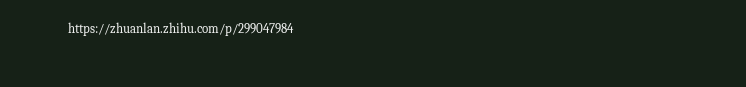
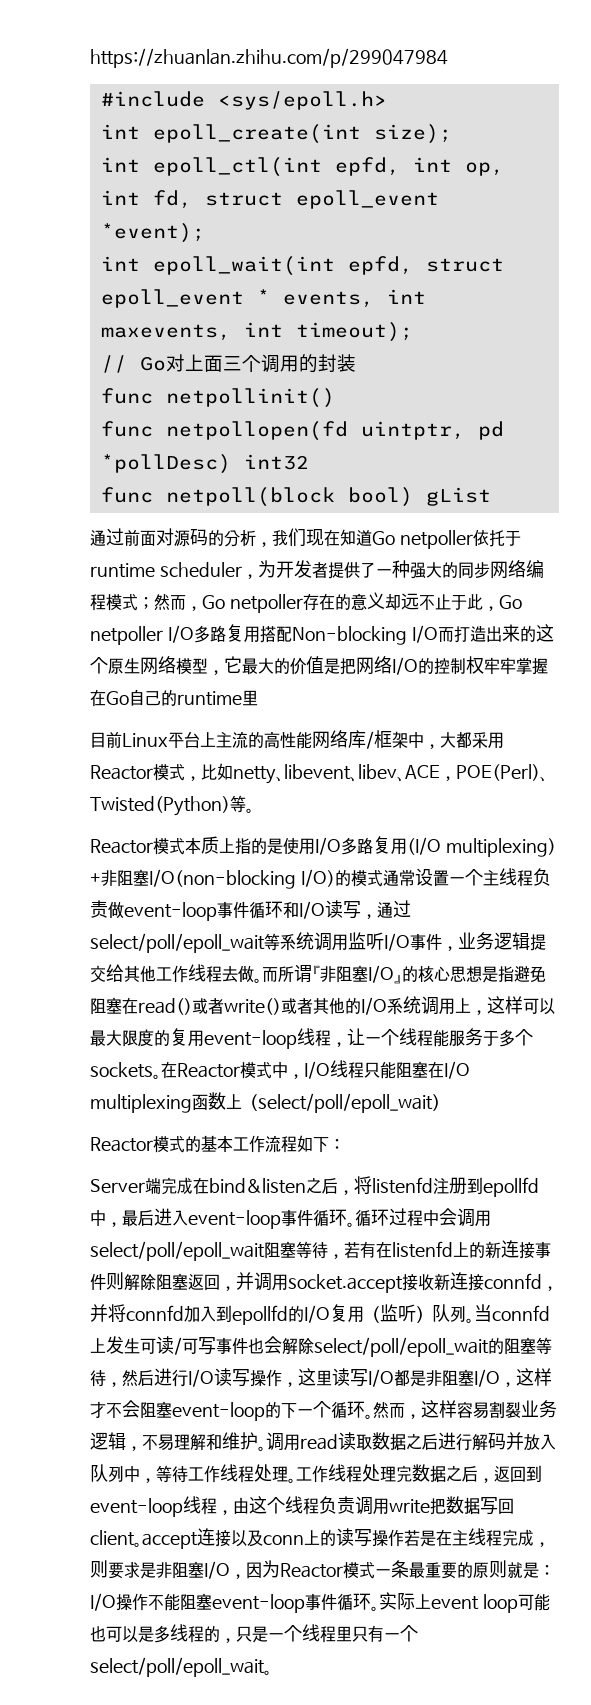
(294, 29) none -> [100,91,387,110] [100,124,452,144] [100,157,504,177] [100,190,439,209] [100,223,205,243] [100,256,504,276] [100,289,426,308] [100,322,413,342] [100,354,356,373] [100,388,335,408] [100,421,504,441] [100,454,309,474] [100,487,491,507] [90,528,521,549] [90,560,544,579] [90,592,522,613] [90,624,554,645] [90,656,548,675] [90,689,258,707] [90,730,504,749] [90,763,548,784] [90,795,254,816] [90,836,556,857] [90,868,551,889] [90,900,411,921] [90,932,546,953] [90,964,546,984] [90,996,555,1015] [90,1028,533,1049] [90,1060,470,1079] [90,1092,448,1113] [90,1135,345,1153] [90,1176,539,1197] [90,1208,491,1229] [90,1240,551,1261] [90,1272,558,1293] [90,1304,550,1325] [90,1336,552,1357] [90,1368,552,1387] [90,1400,557,1421] [90,1432,556,1451] [90,1464,542,1483] [90,1496,514,1517] [90,1528,550,1549] [90,1560,555,1579] [90,1592,550,1613] [90,1624,418,1643] [90,1657,272,1677] // #include <sys/epoll.h> // int epoll_create(int size); // int epoll_ctl(int epfd, int op, int fd, struct epoll_event *event); // int epoll_wait(int epfd, struct epoll_event * events, int maxevents, int timeout); // // Go对上面三个调用的封装 // func netpollinit() // func netpollopen(fd uintptr, pd *pollDesc) int32 // func netpoll(block bool) gList // 通过前面对源码的分析，我们现在知道Go netpoller依托于runtime scheduler，为开发者提供了一种强大的同步网络编程模式；然而，Go netpoller存在的意义却远不止于此，Go netpoller I/O多路复用搭配Non-blocking I/O而打造出来的这个原生网络模型，它最大的价值是把网络I/O的控制权牢牢掌握在Go自己的runtime里 // 目前Linux平台上主流的高性能网络库/框架中，大都采用Reactor模式，比如netty、libevent、libev、ACE，POE(Perl)、Twisted(Python)等。 // Reactor模式本质上指的是使用I/O多路复用(I/O multiplexing) +非阻塞I/O(non-blocking I/O)的模式通常设置一个主线程负责做event-loop事件循环和I/O读写，通过select/poll/epoll_wait等系统调用监听I/O事件，业务逻辑提交给其他工作线程去做。而所谓『非阻塞I/O』的核心思想是指避免阻塞在read()或者write()或者其他的I/O系统调用上，这样可以最大限度的复用event-loop线程，让一个线程能服务于多个sockets。在Reactor模式中，I/O线程只能阻塞在I/O multiplexing函数上（select/poll/epoll_wait） // Reactor模式的基本工作流程如下： // Server端完成在bind&listen之后，将listenfd注册到epollfd中，最后进入event-loop事件循环。循环过程中会调用select/poll/epoll_wait阻塞等待，若有在listenfd上的新连接事件则解除阻塞返回，并调用socket.accept接收新连接connfd，并将connfd加入到epollfd的I/O复用（监听）队列。当connfd上发生可读/可写事件也会解除select/poll/epoll_wait的阻塞等待，然后进行I/O读写操作，这里读写I/O都是非阻塞I/O，这样才不会阻塞event-loop的下一个循环。然而，这样容易割裂业务逻辑，不易理解和维护。调用read读取数据之后进行解码并放入队列中，等待工作线程处理。工作线程处理完数据之后，返回到event-loop线程，由这个线程负责调用write把数据写回client。accept连接以及conn上的读写操作若是在主线程完成，则要求是非阻塞I/O，因为Reactor模式一条最重要的原则就是：I/O操作不能阻塞event-loop事件循环。实际上event loop可能也可以是多线程的，只是一个线程里只有一个select/poll/epoll_wait。

